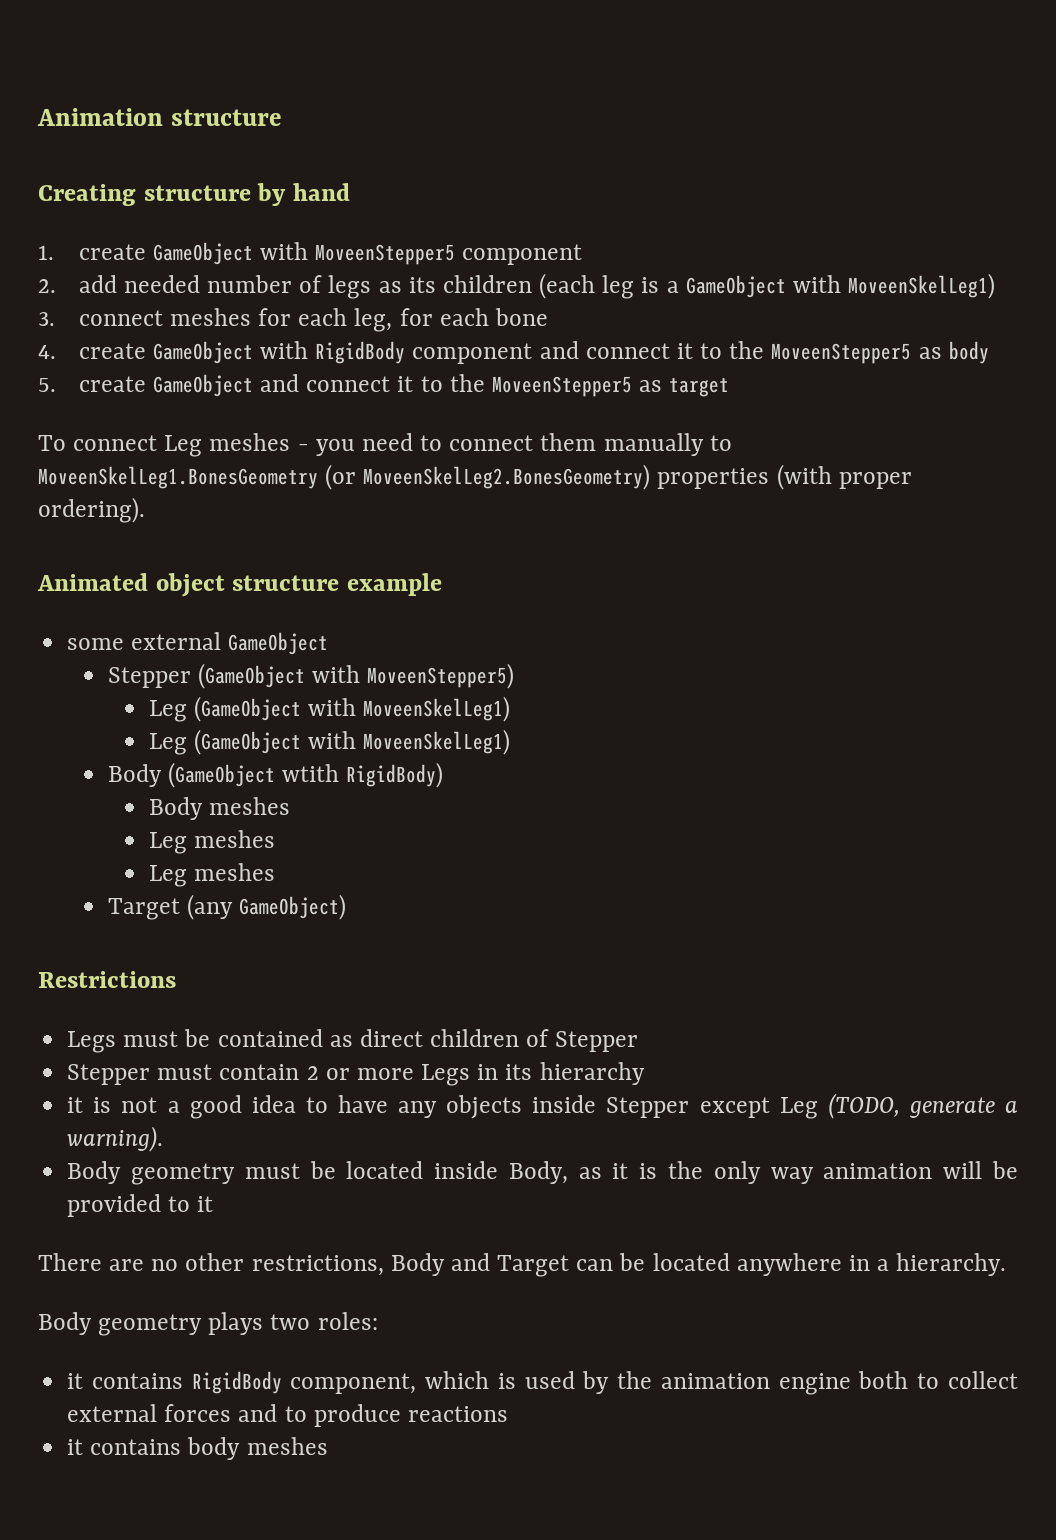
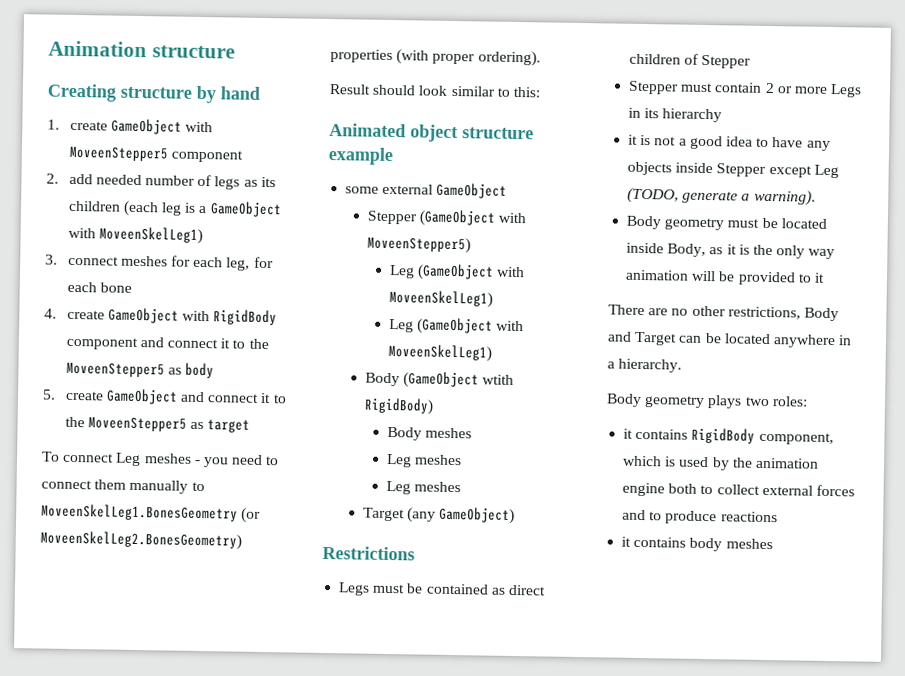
(145, 510) none -> [329,84,540,98] // Result should look similar to this:

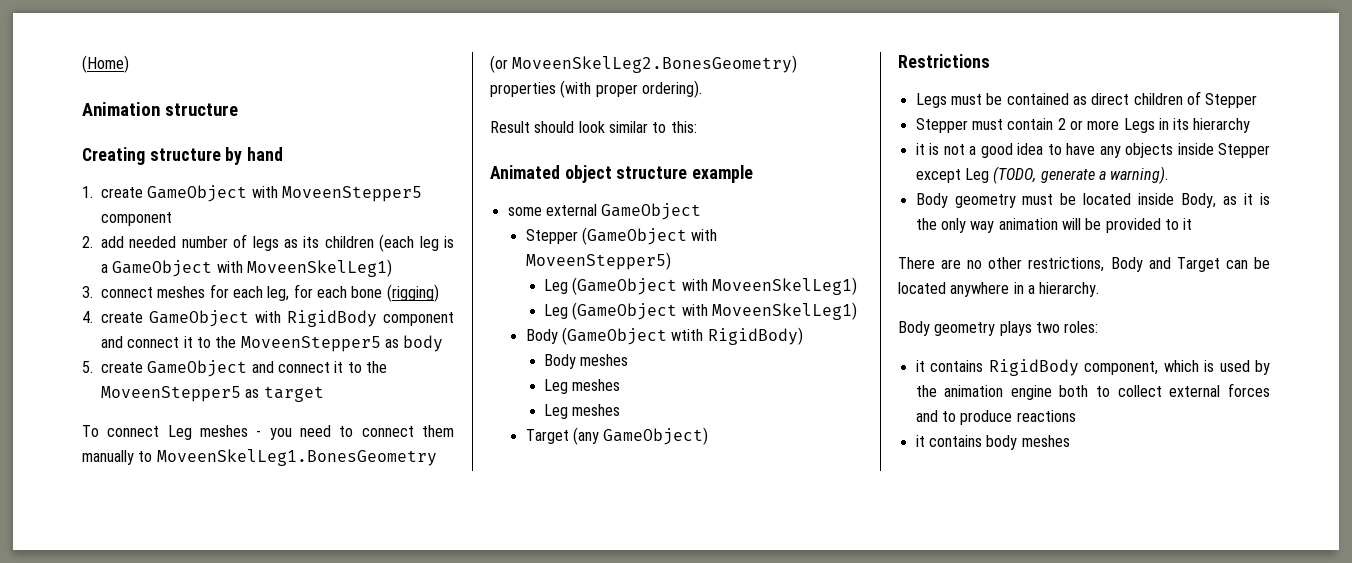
(48, 49) none -> [82,55,129,73] (Home) //
(132, 287) none -> [386,284,439,302] (rigging)

